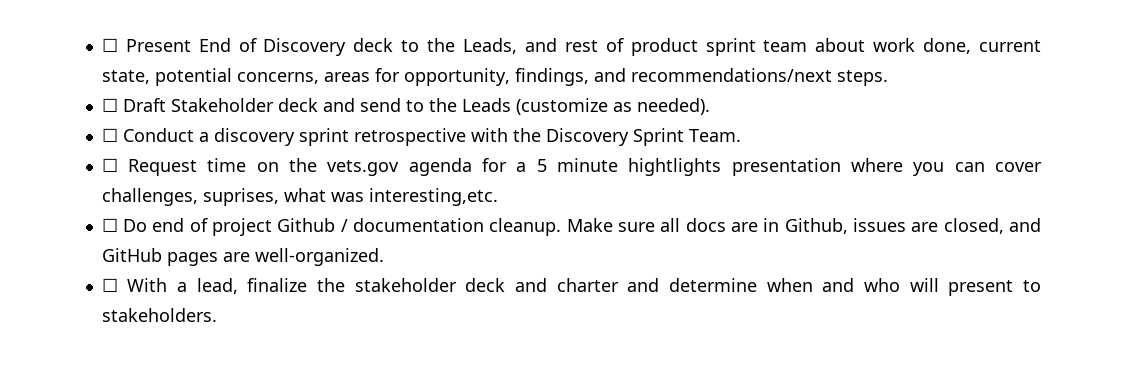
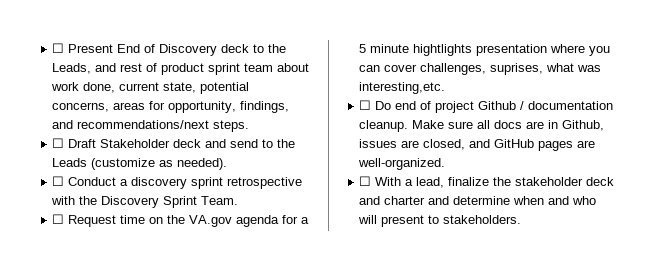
[327,160,400,176] vets.gov -> [189,215,233,227] VA.gov

